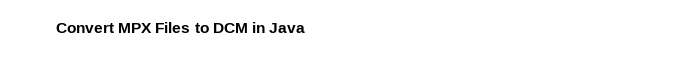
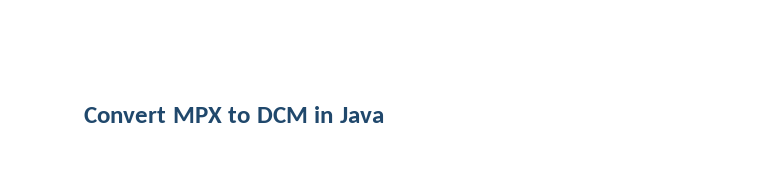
[155,22,191,33] Files -> (222, 115) none

